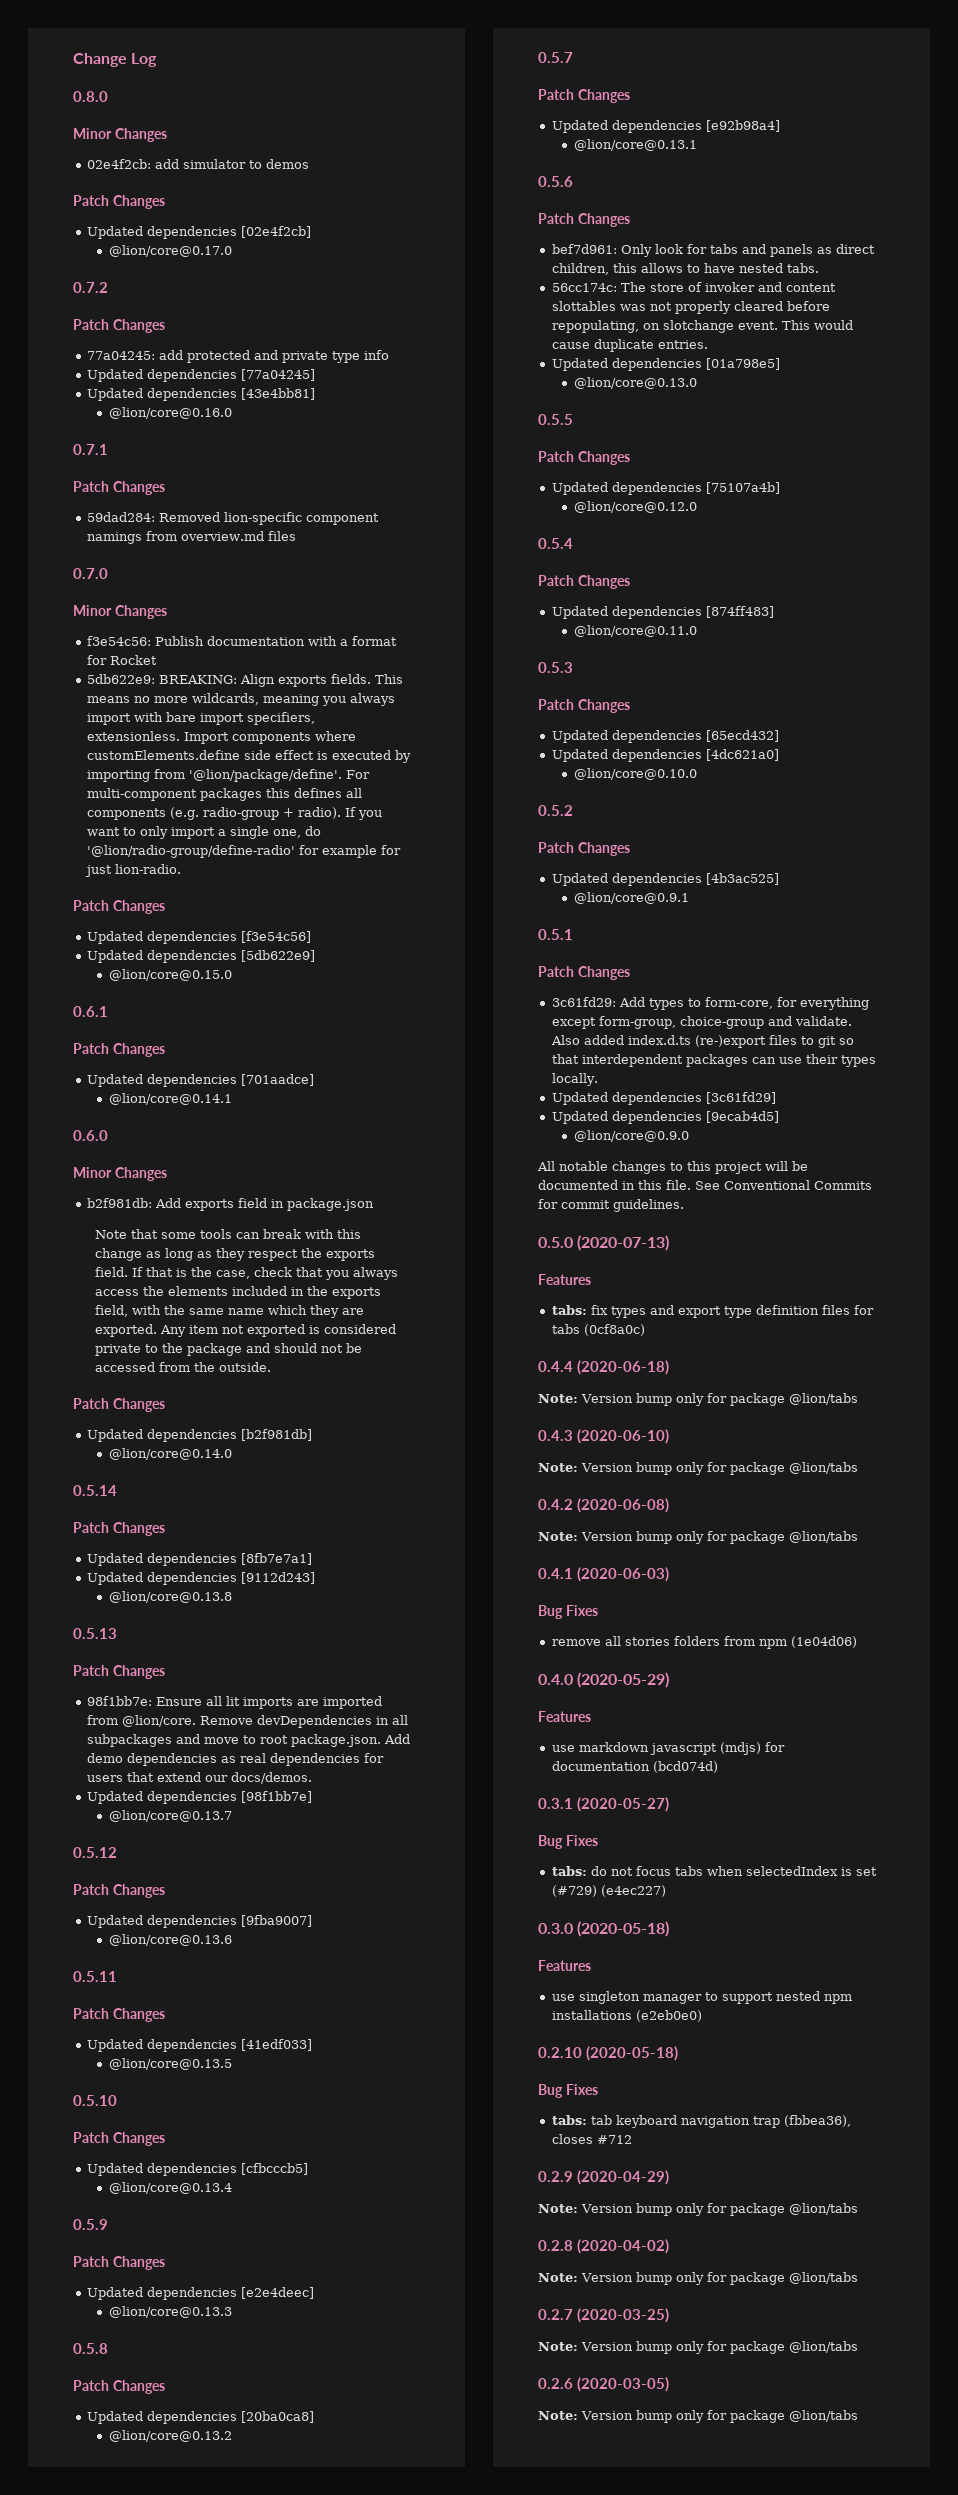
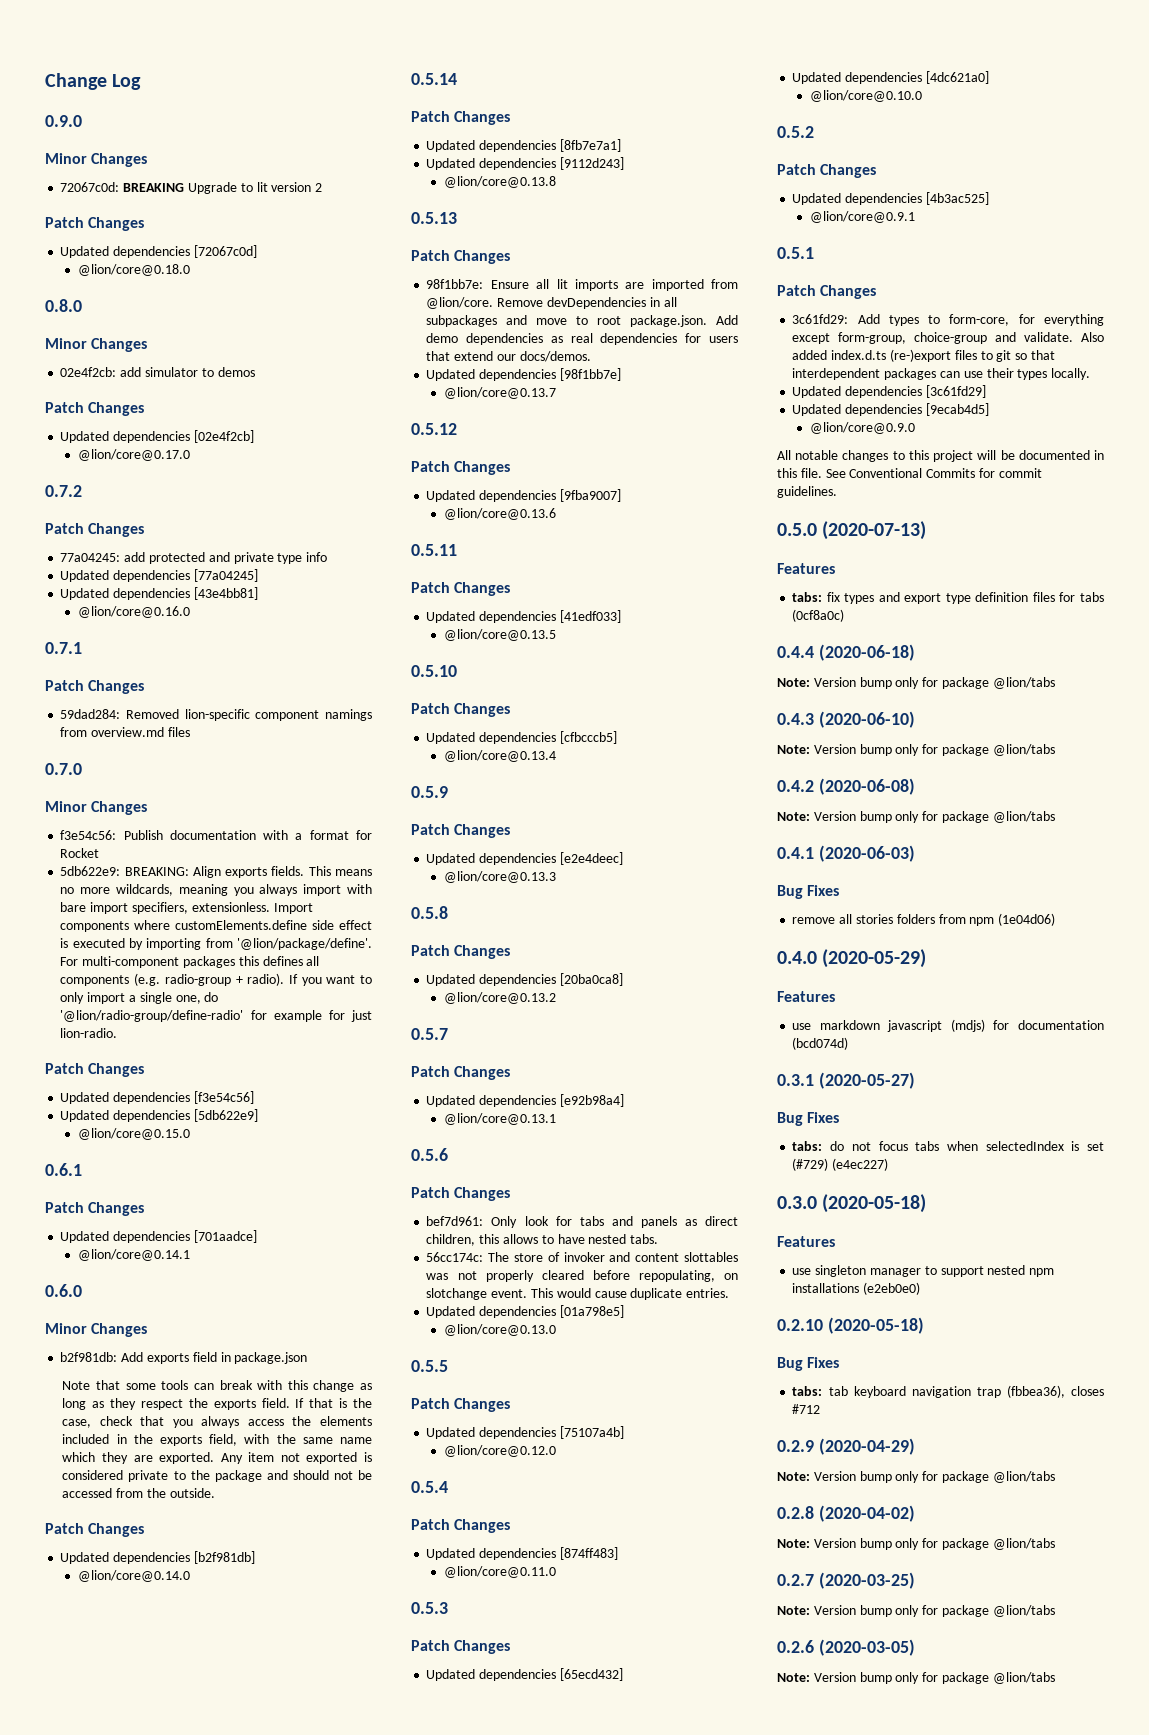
(158, 60) none -> [45,115,82,127] [45,153,148,167] [60,182,323,194] [45,217,145,231] [60,245,257,258] [77,264,190,276] // 0.9.0 // Minor Changes // 72067c0d: BREAKING Upgrade to lit version 2 // Patch Changes // Updated dependencies [72067c0d] // @lion/core@0.18.0

